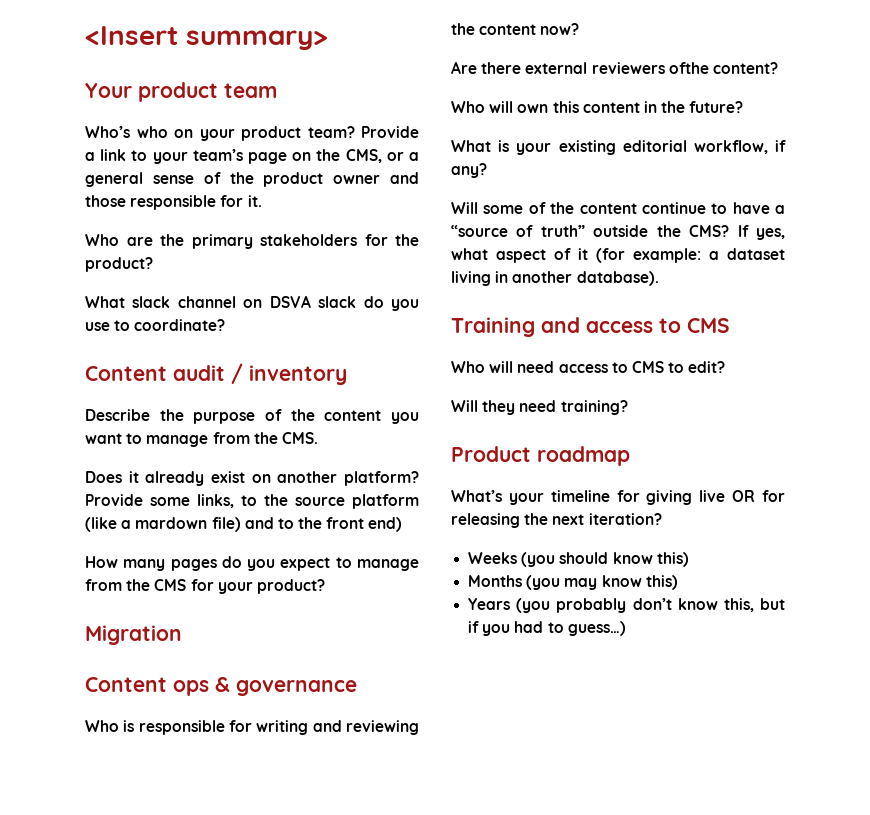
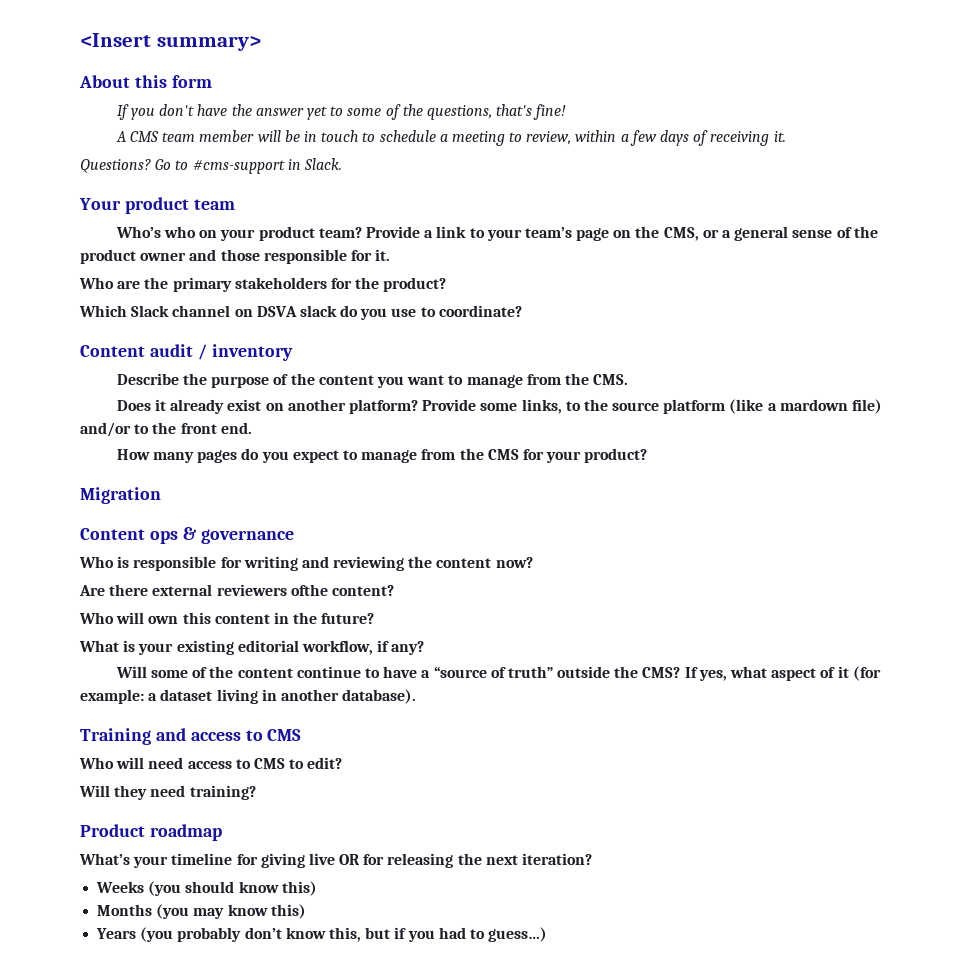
(328, 40) none -> [79,75,212,88] [116,104,567,120] [115,130,786,146] [80,158,342,174] // About this form // If you don't have the answer yet to some of the questions, that's fine! // A CMS team member will be in touch to schedule a meeting to review, within a few days of receiving it. // Questions? Go to #cms-support in Slack.
[85,296,171,308] What slack -> [79,305,170,317] Which Slack
[244,517,274,529] and -> [80,422,131,437] and/or
[368,517,403,532] end) -> [220,422,252,434] end.

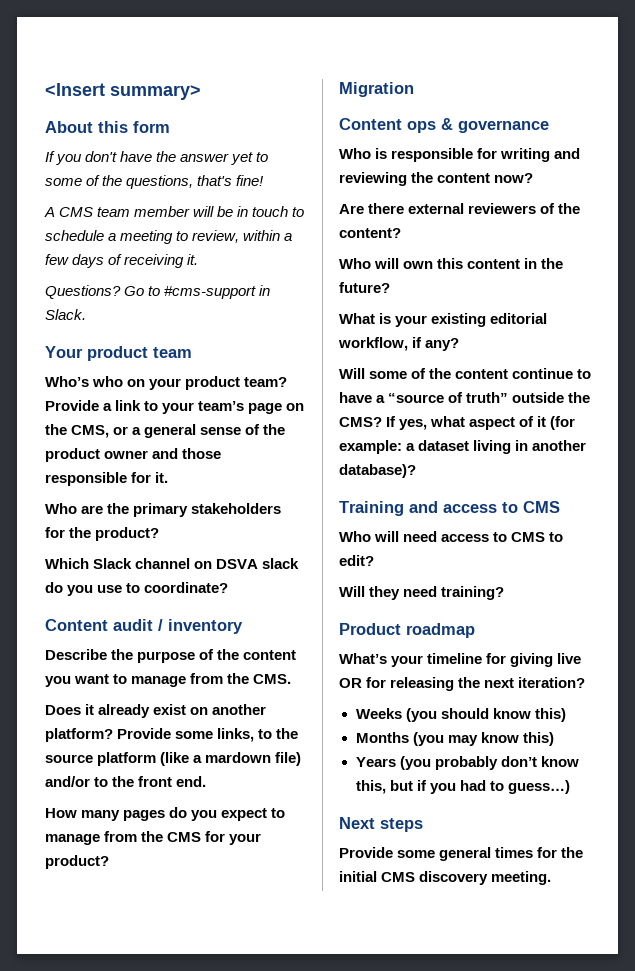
[290,584,328,596] ofthe -> [540,203,581,214] of the
[342,689,417,704] database). -> [339,464,416,478] database)?
(548, 934) none -> [339,817,423,832] [339,847,584,861] [339,871,552,885] // Next steps // Provide some general times for the initial CMS discovery meeting.

